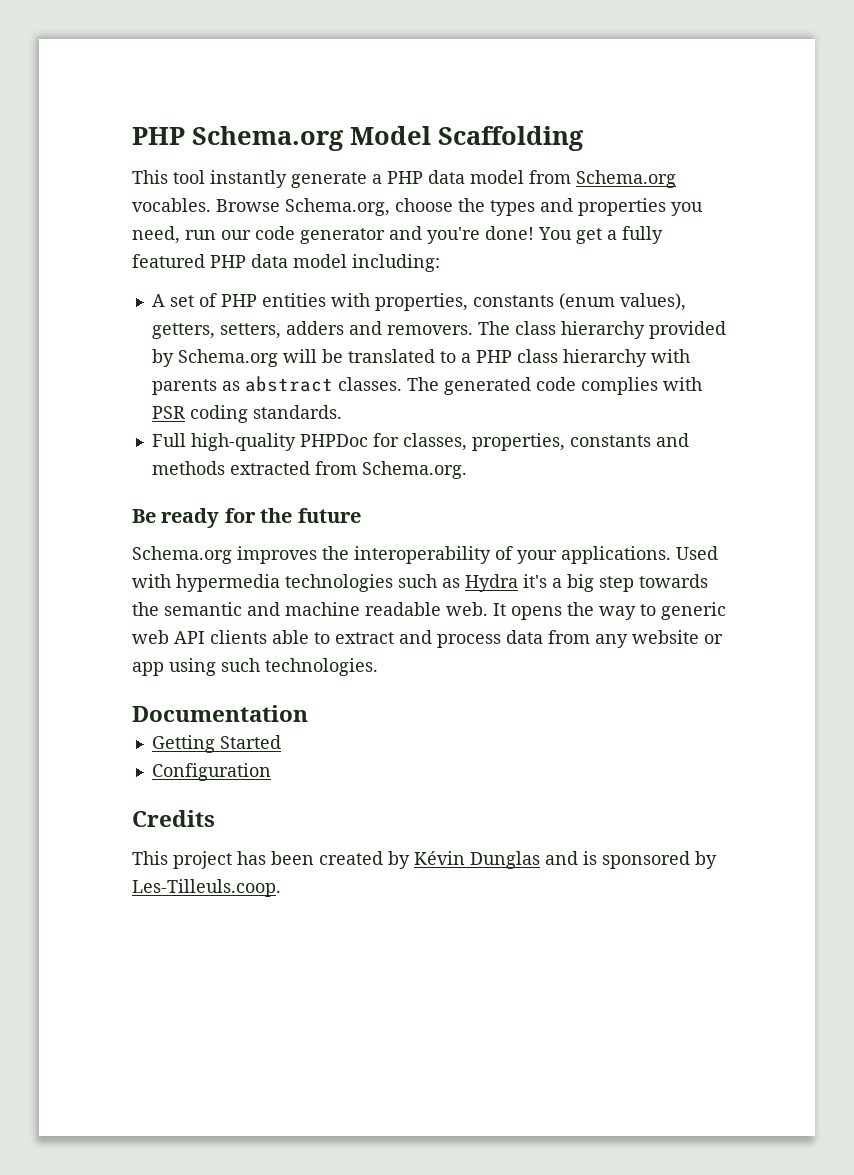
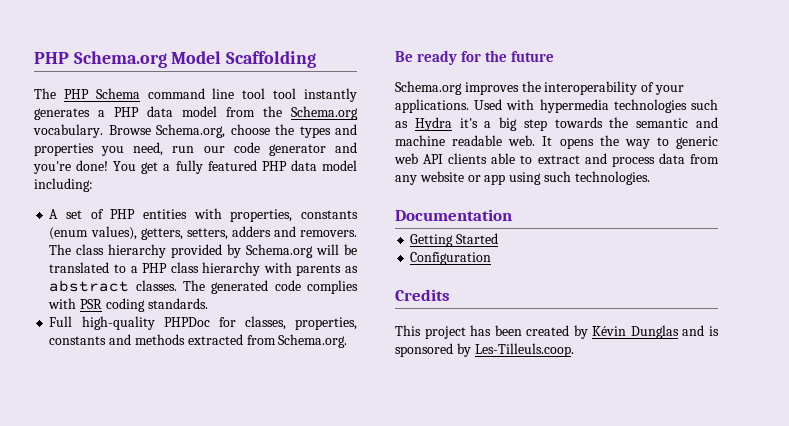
[132,170,168,184] This -> [34,88,266,99] The PHP Schema command line tool
[291,172,367,188] generate -> [34,108,90,120] generates
[576,170,676,188] [132,198,211,212] Schema.org vocables. -> [263,106,358,120] [33,124,103,138] the Schema.org vocabulary.

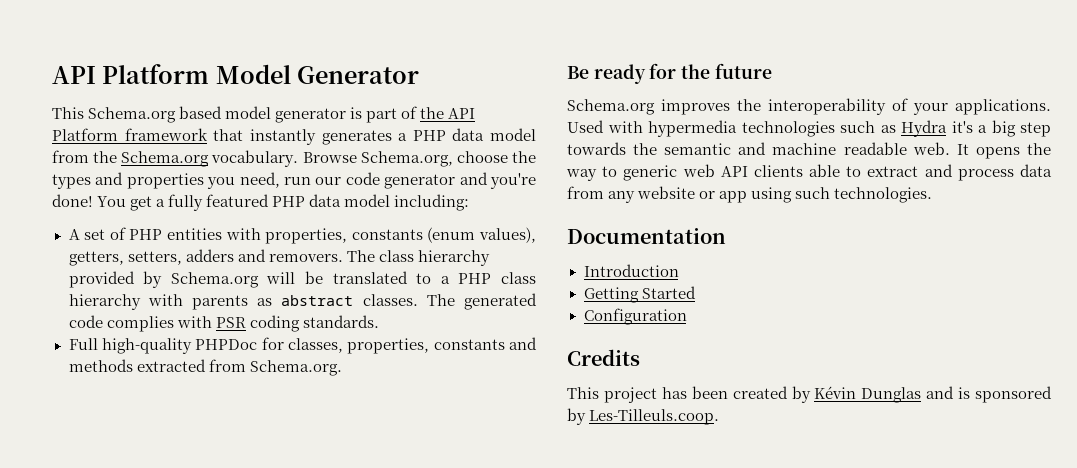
[34,51,317,68] [34,88,297,99] PHP Schema.org Model Scaffolding // The PHP Schema command line tool tool -> [52,64,420,84] [52,106,476,123] [52,128,244,141] API Platform Model Generator // This Schema.org based model generator is part of the API Platform framework that
(512, 215) none -> [583,264,679,277] // Introduction

